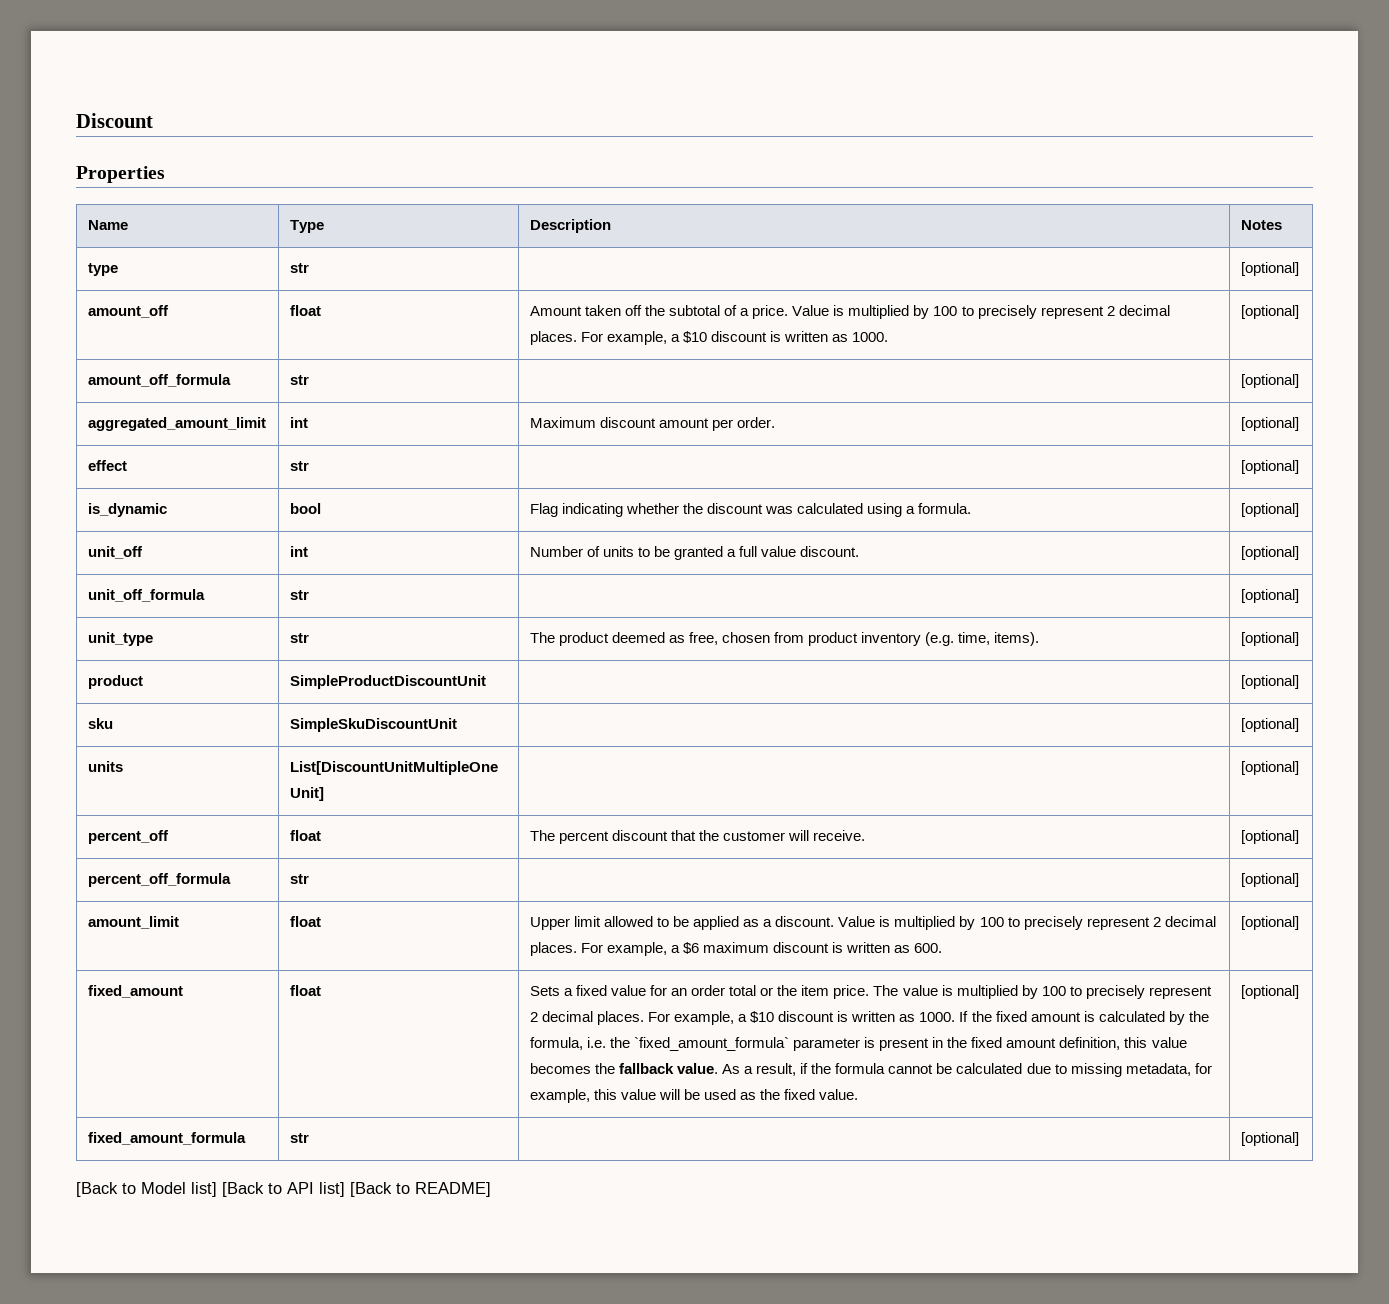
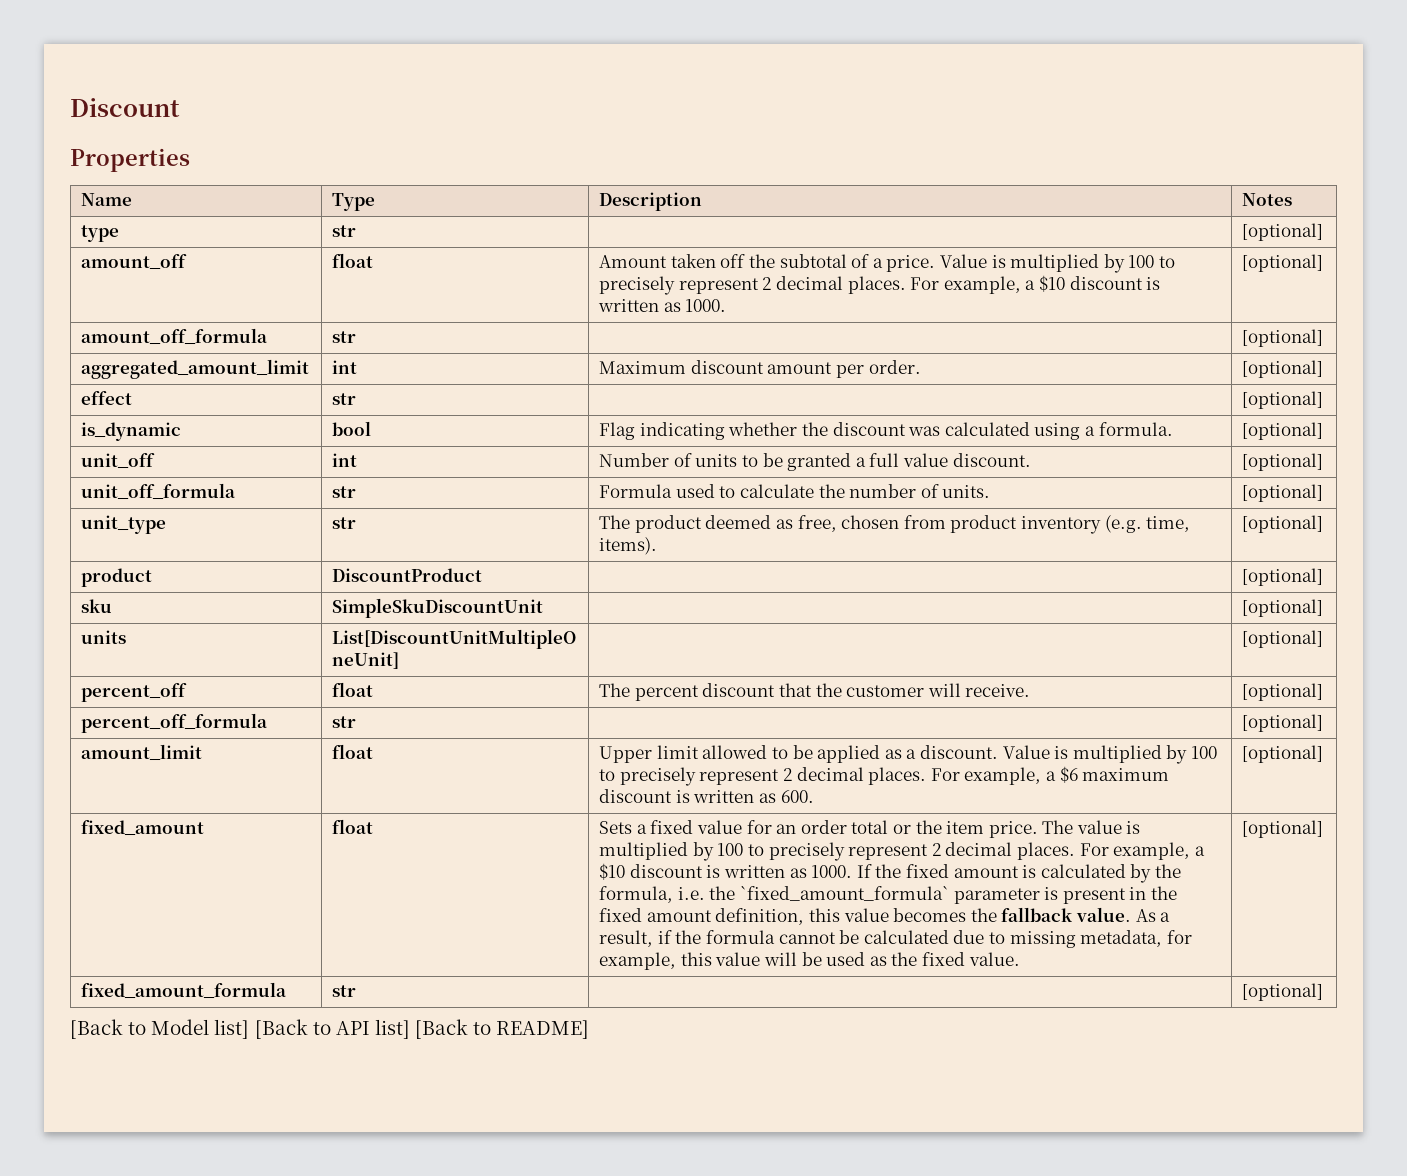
(309, 595) none -> [599,484,991,498] Formula used to calculate the number of units.
[289,675,486,689] SimpleProductDiscountUnit -> [332,568,483,582] DiscountProduct

